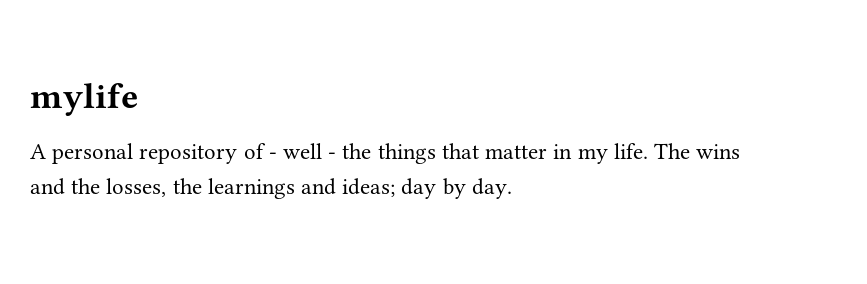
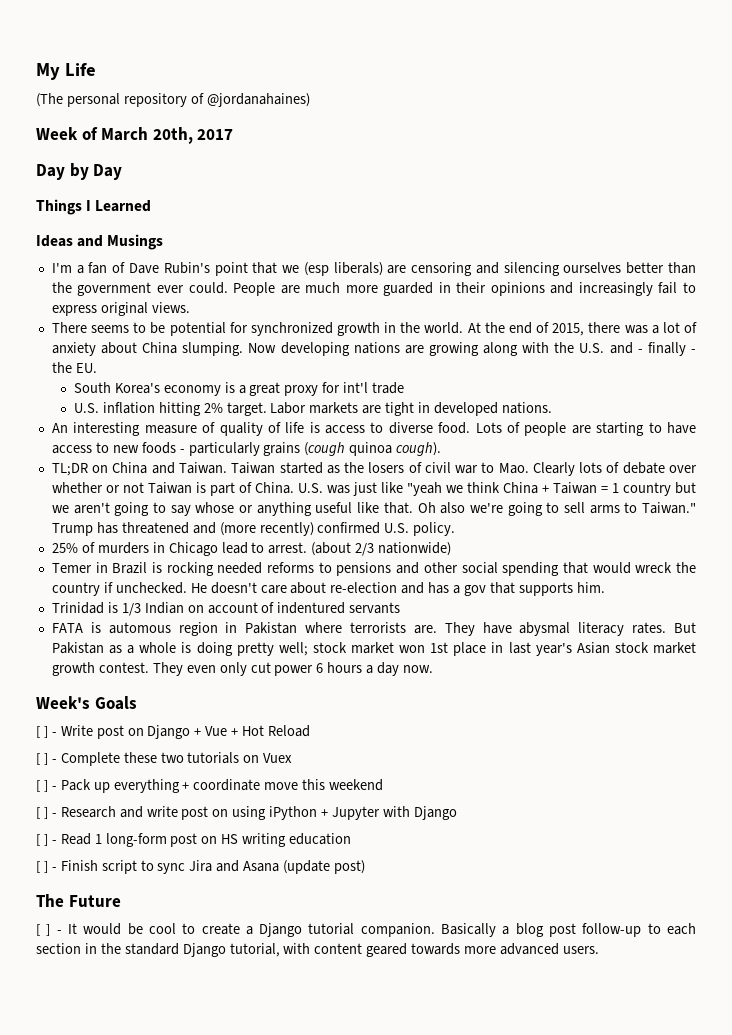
[30,83,139,116] [30,143,741,164] [30,178,512,199] mylife // A personal repository of - well - the things that matter in my life. The wins and the losses, the learnings and ideas; day by day. -> [36,63,96,80] [36,93,310,107] [36,127,234,144] [36,163,123,180] [36,199,152,215] [36,234,164,250] [51,262,696,276] [51,282,696,296] [51,302,190,316] [51,322,697,336] [51,342,696,356] [51,362,97,373] [73,382,405,396] [73,402,552,416] [51,422,696,436] [51,442,442,456] [51,462,697,476] [51,482,696,496] [51,502,697,516] [51,522,456,536] [51,542,452,556] [51,562,696,576] [51,582,605,596] [51,602,401,616] [51,622,696,636] [51,642,696,656] [51,662,434,676] [36,696,137,710] [36,725,311,739] [36,752,293,766] [36,779,384,793] [36,806,457,820] [36,833,352,847] [36,860,366,874] [36,894,121,907] [36,923,696,937] [36,943,599,957] My Life // (The personal repository of @jordanahaines) // Week of March 20th, 2017 // Day by Day // Things I Learned // Ideas and Musings // I'm a fan of Dave Rubin's point that we (esp liberals) are censoring and silencing ourselves better than the government ever could. People are much more guarded in their opinions and increasingly fail to express original views. // There seems to be potential for synchronized growth in the world. At the end of 2015, there was a lot of anxiety about China slumping. Now developing nations are growing along with the U.S. and - finally - the EU. // South Korea's economy is a great proxy for int'l trade // U.S. inflation hitting 2% target. Labor markets are tight in developed nations. // An interesting measure of quality of life is access to diverse food. Lots of people are starting to have access to new foods - particularly grains (cough quinoa cough). // TL;DR on China and Taiwan. Taiwan started as the losers of civil war to Mao. Clearly lots of debate over whether or not Taiwan is part of China. U.S. was just like "yeah we think China + Taiwan = 1 country but we aren't going to say whose or anything useful like that. Oh also we're going to sell arms to Taiwan." Trump has threatened and (more recently) confirmed U.S. policy. // 25% of murders in Chicago lead to arrest. (about 2/3 nationwide) // Temer in Brazil is rocking needed reforms to pensions and other social spending that would wreck the country if unchecked. He doesn't care about re-election and has a gov that supports him. // Trinidad is 1/3 Indian on account of indentured servants // FATA is automous region in Pakistan where terrorists are. They have abysmal literacy rates. But Pakistan as a whole is doing pretty well; stock market won 1st place in last year's Asian stock market growth contest. They even only cut power 6 hours a day now. // Week's Goals // [ ] - Write post on Django + Vue + Hot Reload // [ ] - Complete these two tutorials on Vuex // [ ] - Pack up everything + coordinate move this weekend // [ ] - Research and write post on using iPython + Jupyter with Django // [ ] - Read 1 long-form post on HS writing education // [ ] - Finish script to sync Jira and Asana (update post) // The Future // [ ] - It would be cool to create a Django tutorial companion. Basically a blog post follow-up to each section in the standard Django tutorial, with content geared towards more advanced users.

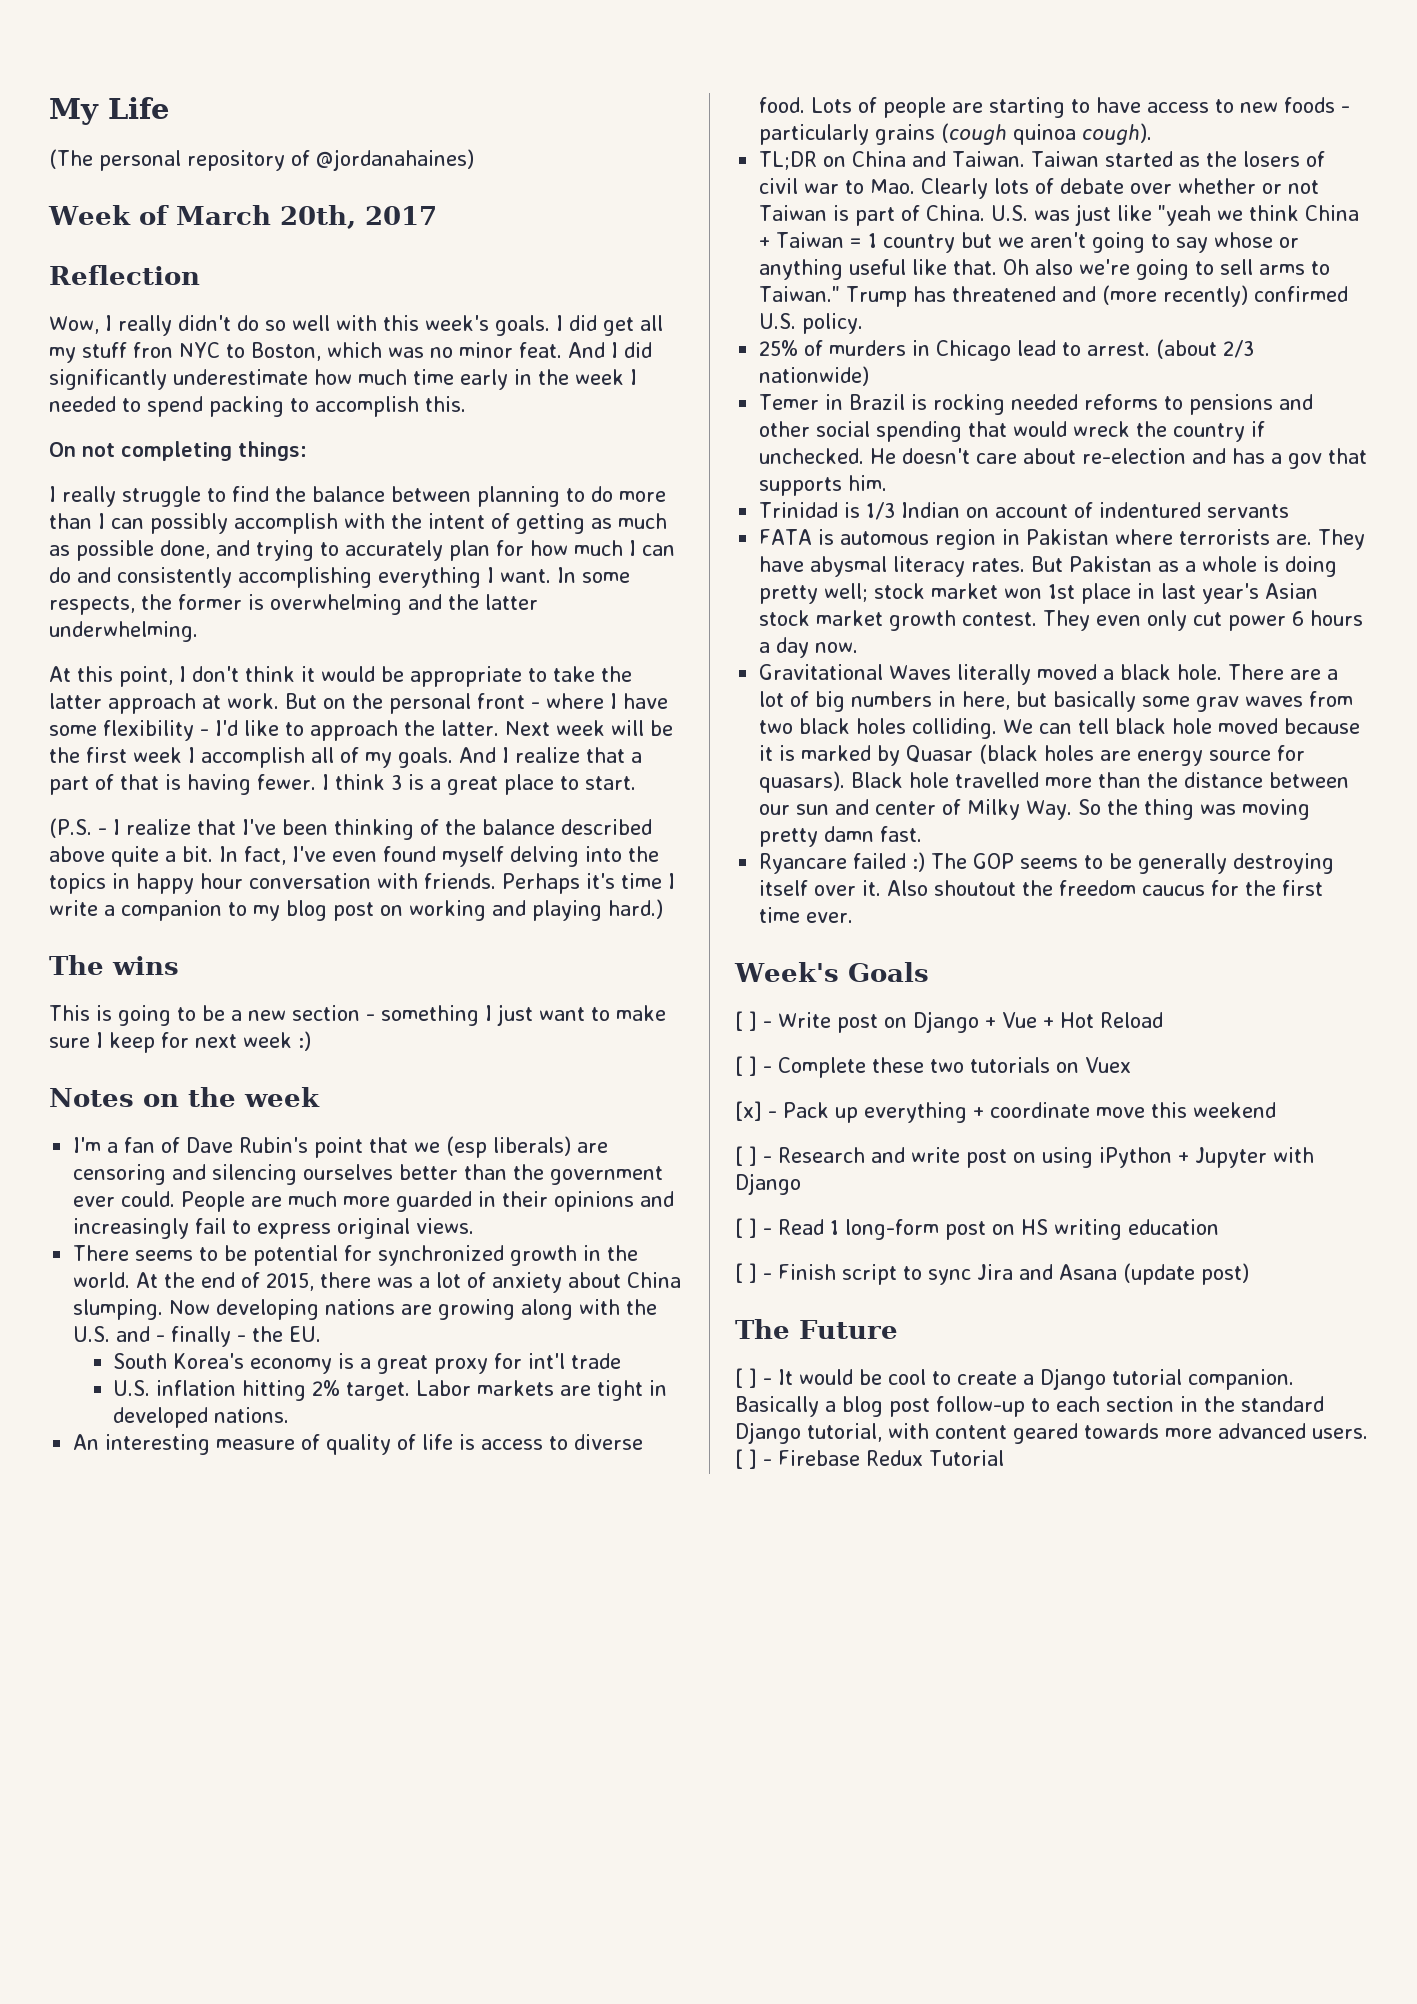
[36,163,123,180] [36,199,152,215] [36,234,164,250] Day by Day // Things I Learned // Ideas and Musings -> [49,265,200,285] [49,315,663,336] [49,342,652,363] [49,369,637,390] [49,396,466,417] [49,441,307,461] [49,486,666,507] [49,513,667,534] [49,540,675,561] [49,567,630,588] [49,594,538,615] [49,621,198,642] [49,666,632,687] [49,693,668,714] [49,720,673,741] [49,747,642,768] [49,774,636,795] [49,818,652,840] [49,846,659,867] [49,873,675,894] [49,899,663,921] [49,955,179,975] [49,1004,666,1026] [49,1031,311,1053] [49,1087,320,1107] Reflection // Wow, I really didn't do so well with this week's goals. I did get all my stuff fron NYC to Boston, which was no minor feat. And I did significantly underestimate how much time early in the week I needed to spend packing to accomplish this. // On not completing things: // I really struggle to find the balance between planning to do more than I can possibly accomplish with the intent of getting as much as possible done, and trying to accurately plan for how much I can do and consistently accomplishing everything I want. In some respects, the former is overwhelming and the latter underwhelming. // At this point, I don't think it would be appropriate to take the latter approach at work. But on the personal front - where I have some flexibility - I'd like to approach the latter. Next week will be the first week I accomplish all of my goals. And I realize that a part of that is having fewer. I think 3 is a great place to start. // (P.S. - I realize that I've been thinking of the balance described above quite a bit. In fact, I've even found myself delving into the topics in happy hour conversation with friends. Perhaps it's time I write a companion to my blog post on working and playing hard.) // The wins // This is going to be a new section - something I just want to make sure I keep for next week :) // Notes on the week
(434, 669) none -> [759,664,1339,685] [759,691,1354,712] [759,718,1361,739] [759,744,1306,766] [759,771,1350,793] [759,799,1311,820] [759,826,923,847] [759,852,1335,874] [759,880,1324,896] [759,907,854,923] // Gravitational Waves literally moved a black hole. There are a lot of big numbers in here, but basically some grav waves from two black holes colliding. We can tell black hole moved because it is marked by Quasar (black holes are energy source for quasars). Black hole travelled more than the distance between our sun and center of Milky Way. So the thing was moving pretty damn fast. // Ryancare failed :) The GOP seems to be generally destroying itself over it. Also shoutout the freedom caucus for the first time ever.
[36,780,48,792] [ ] -> [735,1101,762,1121] [x]
(599, 950) none -> [735,1449,1004,1469] [ ] - Firebase Redux Tutorial

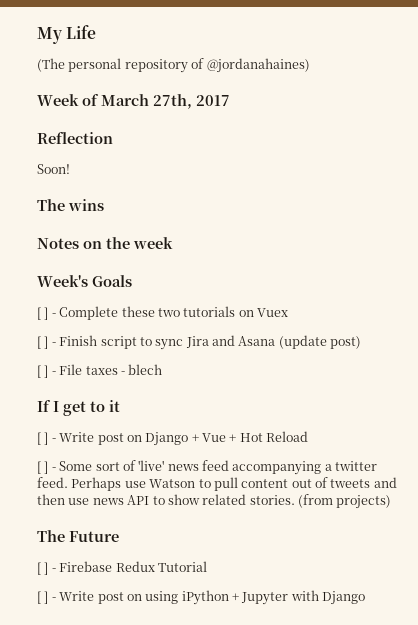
[279,205,356,229] 20th, -> [153,94,192,109] 27th,
[49,315,663,336] [49,342,652,363] [49,369,637,390] [49,396,466,417] [49,441,307,461] [49,486,666,507] [49,513,667,534] [49,540,675,561] [49,567,630,588] [49,594,538,615] [49,621,198,642] [49,666,632,687] [49,693,668,714] [49,720,673,741] [49,747,642,768] [49,774,636,795] [49,818,652,840] [49,846,659,867] [49,873,675,894] [49,899,663,921] [49,955,179,975] [49,1004,666,1026] [49,1031,311,1053] [49,1087,320,1107] [73,1136,609,1158] [73,1164,664,1185] [73,1191,675,1212] [73,1218,475,1239] [73,1245,639,1266] [73,1272,682,1293] [73,1299,658,1320] [73,1326,322,1347] [113,1353,622,1374] [113,1380,668,1401] [113,1407,290,1428] [73,1434,644,1455] [759,97,1351,118] [759,123,1153,145] [759,151,1326,170] [759,178,1320,199] [759,204,1360,226] [759,232,1300,253] [759,259,1331,280] [759,285,1349,307] [759,313,864,334] [759,339,1255,361] [759,366,870,386] [759,394,1314,415] [759,421,1266,442] [759,448,1368,469] [759,475,888,496] [759,502,1290,520] [759,529,1366,550] [759,556,1338,577] [759,583,1319,604] [759,610,1364,631] [759,637,859,658] [759,664,1339,685] [759,691,1354,712] [759,718,1361,739] [759,744,1306,766] [759,771,1350,793] [759,799,1311,820] [759,826,923,847] [759,852,1335,874] [759,880,1324,896] [759,907,854,923] [734,962,929,982] Wow, I really didn't do so well with this week's goals. I did get all my stuff fron NYC to Boston, which was no minor feat. And I did significantly underestimate how much time early in the week I needed to spend packing to accomplish this. // On not completing things: // I really struggle to find the balance between planning to do more than I can possibly accomplish with the intent of getting as much as possible done, and trying to accurately plan for how much I can do and consistently accomplishing everything I want. In some respects, the former is overwhelming and the latter underwhelming. // At this point, I don't think it would be appropriate to take the latter approach at work. But on the personal front - where I have some flexibility - I'd like to approach the latter. Next week will be the first week I accomplish all of my goals. And I realize that a part of that is having fewer. I think 3 is a great place to start. // (P.S. - I realize that I've been thinking of the balance described above quite a bit. In fact, I've even found myself delving into the topics in happy hour conversation with friends. Perhaps it's time I write a companion to my blog post on working and playing hard.) // The wins // This is going to be a new section - something I just want to make sure I keep for next week :) // Notes on the week // I'm a fan of Dave Rubin's point that we (esp liberals) are censoring and silencing ourselves better than the government ever could. People are much more guarded in their opinions and increasingly fail to express original views. // There seems to be potential for synchronized growth in the world. At the end of 2015, there was a lot of anxiety about China slumping. Now developing nations are growing along with the U.S. and - finally - the EU. // South Korea's economy is a great proxy for int'l trade // U.S. inflation hitting 2% target. Labor markets are tight in developed nations. // An interesting measure of quality of life is access to diverse food. Lots of people are starting to have access to new foods - particularly grains (cough quinoa cough). // TL;DR on China and Taiwan. Taiwan started as the losers of civil war to Mao. Clearly lots of debate over whether or not Taiwan is part of China. U.S. was just like "yeah we think China + Taiwan = 1 country but we aren't going to say whose or anything useful like that. Oh also we're going to sell arms to Taiwan." Trump has threatened and (more recently) confirmed U.S. policy. // 25% of murders in Chicago lead to arrest. (about 2/3 nationwide) // Temer in Brazil is rocking needed reforms to pensions and other social spending that would wreck the country if unchecked. He doesn't care about re-election and has a gov that supports him. // Trinidad is 1/3 Indian on account of indentured servants // FATA is automous region in Pakistan where terrorists are. They have abysmal literacy rates. But Pakistan as a whole is doing pretty well; stock market won 1st place in last year's Asian stock market growth contest. They even only cut power 6 hours a day now. // Gravitational Waves literally moved a black hole. There are a lot of big numbers in here, but basically some grav waves from two black holes colliding. We can tell black hole moved because it is marked by Quasar (black holes are energy source for quasars). Black hole travelled more than the distance between our sun and center of Milky Way. So the thing was moving pretty damn fast. // Ryancare failed :) The GOP seems to be generally destroying itself over it. Also shoutout the freedom caucus for the first time ever. // Week's Goals -> [37,164,70,174] [37,199,104,211] [37,237,173,249] [37,275,132,287] [37,306,288,320] [37,335,362,350] [37,364,163,378] [37,400,120,416] Soon! // The wins // Notes on the week // Week's Goals // [ ] - Complete these two tutorials on Vuex // [ ] - Finish script to sync Jira and Asana (update post) // [ ] - File taxes - blech // If I get to it
[778,1057,1131,1078] [735,1101,1276,1123] [735,1146,960,1166] Complete these two tutorials on Vuex // [x] - Pack up everything + coordinate move this weekend // [ ] - Research and write -> [59,460,378,475] [37,477,397,491] [37,494,392,509] [37,530,119,542] [37,561,207,575] [37,591,95,604] Some sort of 'live' news feed accompanying a twitter feed. Perhaps use Watson to pull content out of tweets and then use news API to show related stories. (from projects) // The Future // [ ] - Firebase Redux Tutorial // [ ] - Write
[735,1218,1219,1240] [735,1263,1249,1285] [735,1319,898,1339] [735,1368,1294,1390] [735,1396,1324,1417] [735,1422,1368,1444] [735,1449,1004,1469] // [ ] - Read 1 long-form post on HS writing education // [ ] - Finish script to sync Jira and Asana (update post) // The Future // [ ] - It would be cool to create a Django tutorial companion. Basically a blog post follow-up to each section in the standard Django tutorial, with content geared towards more advanced users. [ ] - Firebase Redux Tutorial -> (366, 598) none

